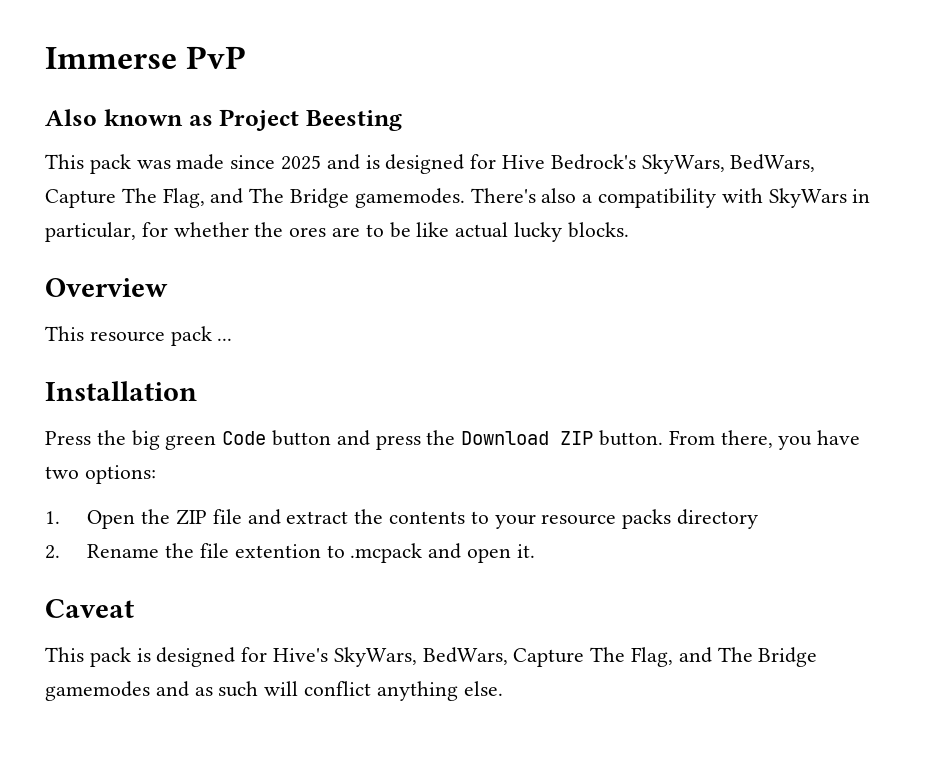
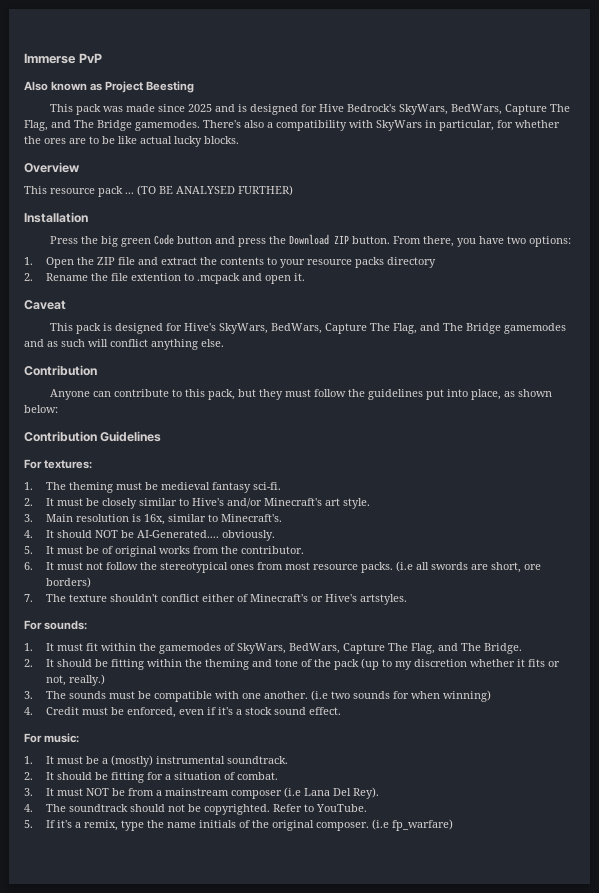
(233, 339) none -> [137,185,293,196] (TO BE ANALYSED FURTHER)
(503, 688) none -> [24,365,97,376] [50,389,553,400] [24,405,58,413] [24,431,162,442] [24,459,93,469] [24,482,281,493] [24,498,370,509] [24,514,282,525] [24,530,275,541] [24,546,304,557] [24,561,541,573] [45,577,91,588] [24,594,407,605] [24,620,88,630] [24,643,522,654] [24,658,560,670] [45,674,105,686] [24,690,491,702] [24,707,341,718] [24,733,80,743] [24,755,288,767] [24,772,278,783] [24,787,379,799] [24,804,367,815] [24,819,453,831] // Contribution // Anyone can contribute to this pack, but they must follow the guidelines put into place, as shown below: // Contribution Guidelines // For textures: // 1. The theming must be medieval fantasy sci-fi. // 2. It must be closely similar to Hive's and/or Minecraft's art style. // 3. Main resolution is 16x, similar to Minecraft's. // 4. It should NOT be AI-Generated.... obviously. // 5. It must be of original works from the contributor. // 6. It must not follow the stereotypical ones from most resource packs. (i.e all swords are short, ore borders) // 7. The texture shouldn't conflict either of Minecraft's or Hive's artstyles. // For sounds: // 1. It must fit within the gamemodes of SkyWars, BedWars, Capture The Flag, and The Bridge. // 2. It should be fitting within the theming and tone of the pack (up to my discretion whether it fits or not, really.) // 3. The sounds must be compatible with one another. (i.e two sounds for when winning) // 4. Credit must be enforced, even if it's a stock sound effect. // For music: // 1. It must be a (mostly) instrumental soundtrack. // 2. It should be fitting for a situation of combat. // 3. It must NOT be from a mainstream composer (i.e Lana Del Rey). // 4. The soundtrack should not be copyrighted. Refer to YouTube. // 5. If it's a remix, type the name initials of the original composer. (i.e fp_warfare)

